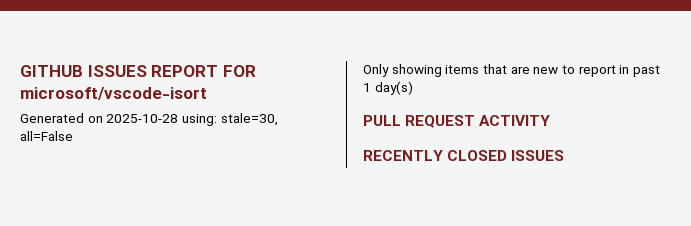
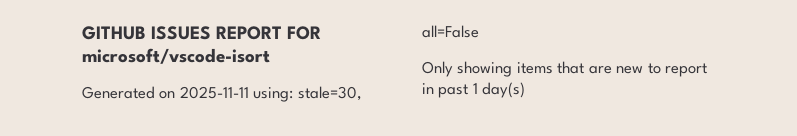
[106,114,179,123] 2025-10-28 -> [179,86,249,99] 2025-11-11
[363,115,551,128] [363,150,565,161] // PULL REQUEST ACTIVITY // RECENTLY CLOSED ISSUES -> (526, 90) none

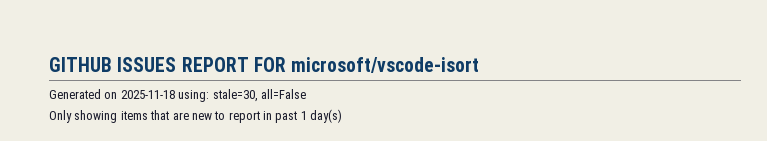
[179,86,249,99] 2025-11-11 -> [120,90,175,99] 2025-11-18

